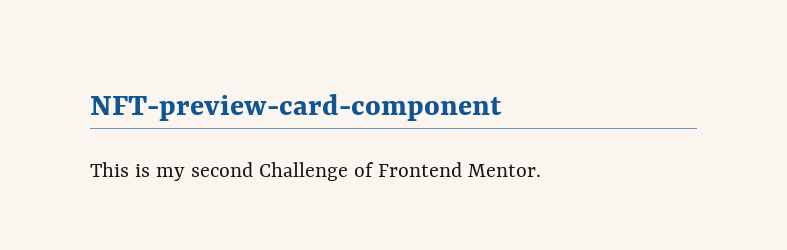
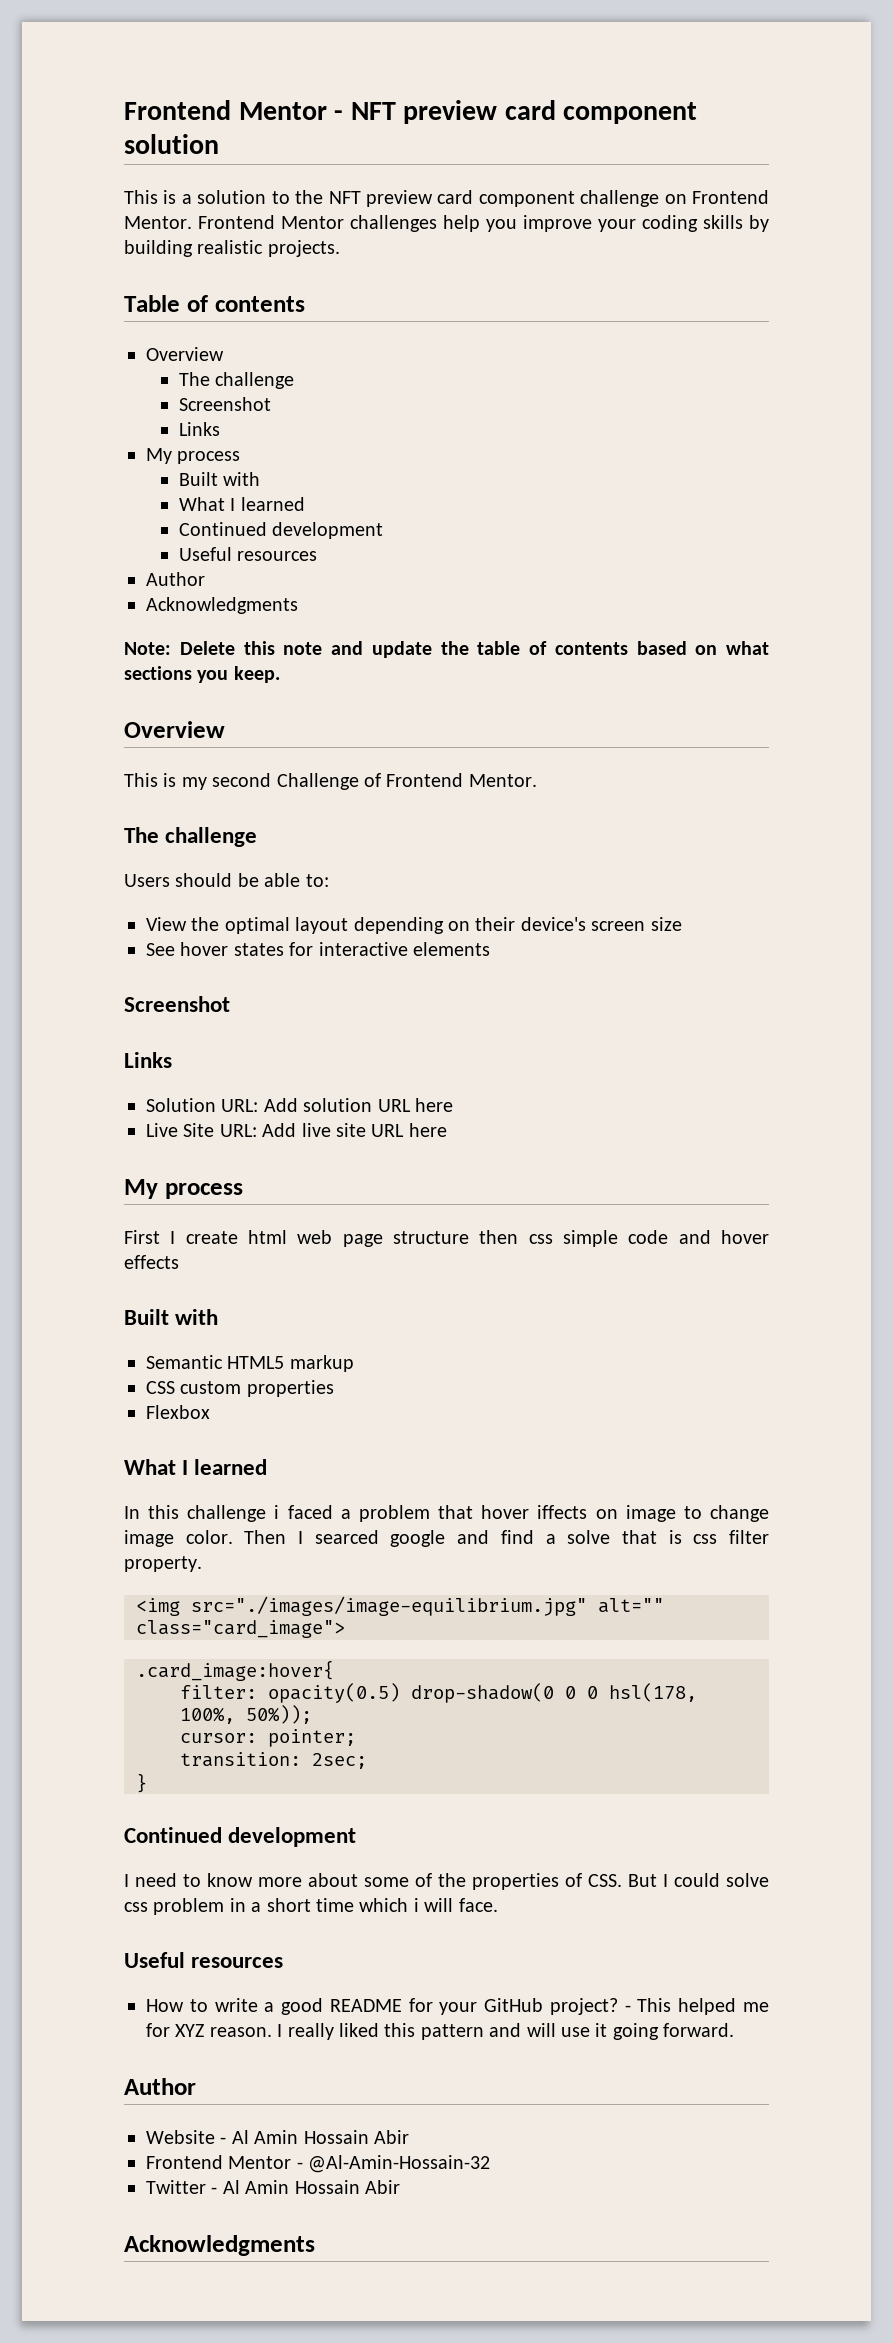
[90,94,502,121] NFT-preview-card-component -> [124,100,698,124] [124,134,219,154] [124,190,769,207] [124,215,769,232] [124,240,340,257] [124,295,305,312] [146,347,224,361] [179,372,295,389] [179,397,272,411] [179,422,221,436] [146,448,241,464] [179,472,261,486] [179,497,305,511] [179,522,384,539] [179,547,318,561] [146,572,205,586] [146,597,298,614] [124,641,769,658] [124,666,280,683] [124,721,225,738] Frontend Mentor - NFT preview card component solution // This is a solution to the NFT preview card component challenge on Frontend Mentor. Frontend Mentor challenges help you improve your coding skills by building realistic projects. // Table of contents // Overview // The challenge // Screenshot // Links // My process // Built with // What I learned // Continued development // Useful resources // Author // Acknowledgments // Note: Delete this note and update the table of contents based on what sections you keep. // Overview
(542, 170) none -> [124,827,258,847] [124,873,329,887] [146,917,682,934] [146,942,490,956] [124,996,230,1012] [124,1052,172,1068] [146,1098,453,1112] [146,1123,447,1137] [124,1179,243,1199] [124,1230,769,1247] [124,1255,179,1269] [124,1309,219,1325] [146,1355,354,1372] [146,1380,334,1397] [146,1405,210,1419] [124,1459,268,1475] [124,1505,769,1522] [124,1530,770,1547] [124,1556,202,1572] [136,1596,664,1616] [136,1620,345,1638] [136,1660,334,1681] [180,1683,697,1703] [180,1705,312,1724] [180,1729,356,1747] [180,1752,367,1769] [136,1773,147,1793] [124,1827,357,1847] [124,1873,769,1890] [124,1898,498,1915] [124,1952,284,1968] [146,1998,769,2015] [146,2023,735,2040] [124,2078,196,2095] [146,2130,409,2144] [146,2155,491,2173] [146,2180,400,2194] [124,2235,315,2256] // The challenge // Users should be able to: // View the optimal layout depending on their device's screen size // See hover states for interactive elements // Screenshot // Links // Solution URL: Add solution URL here // Live Site URL: Add live site URL here // My process // First I create html web page structure then css simple code and hover effects // Built with // Semantic HTML5 markup // CSS custom properties // Flexbox // What I learned // In this challenge i faced a problem that hover iffects on image to change image color. Then I searced google and find a solve that is css filter property. // <img src="./images/image-equilibrium.jpg" alt="" class="card_image"> // .card_image:hover{ // filter: opacity(0.5) drop-shadow(0 0 0 hsl(178, 100%, 50%)); // cursor: pointer; // transition: 2sec; // } // Continued development // I need to know more about some of the properties of CSS. But I could solve css problem in a short time which i will face. // Useful resources // How to write a good README for your GitHub project? - This helped me for XYZ reason. I really liked this pattern and will use it going forward. // Author // Website - Al Amin Hossain Abir // Frontend Mentor - @Al-Amin-Hossain-32 // Twitter - Al Amin Hossain Abir // Acknowledgments

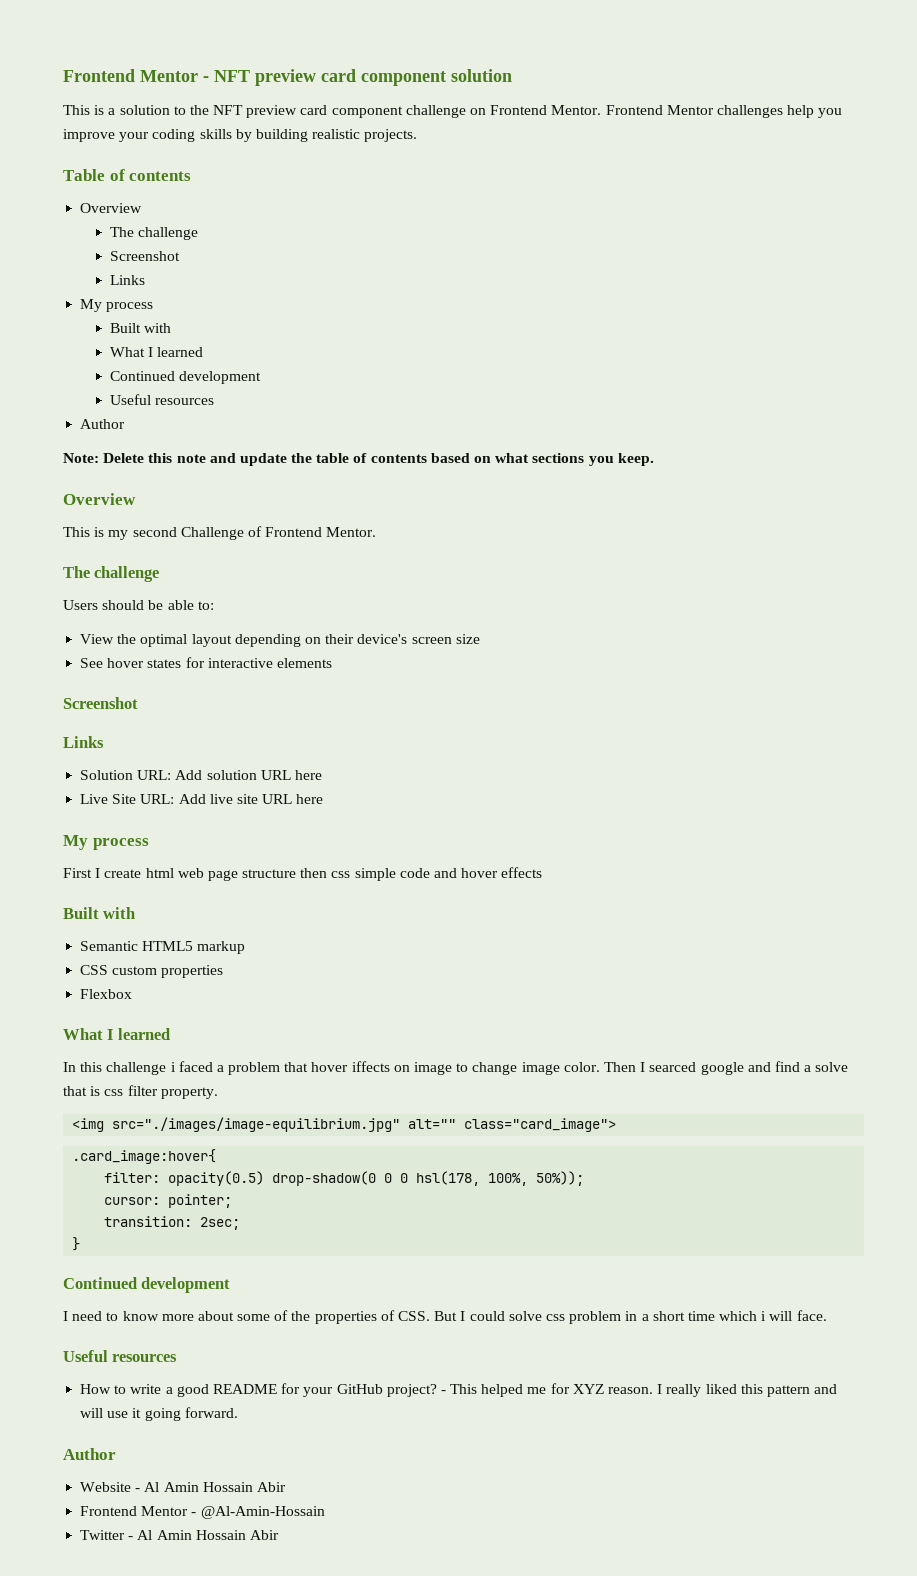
[146,597,298,614] // Acknowledgments -> (126, 424) none
[308,2155,491,2173] @Al-Amin-Hossain-32 -> [200,1506,325,1519] @Al-Amin-Hossain
[124,2235,315,2256] // Acknowledgments -> (279, 1535) none

